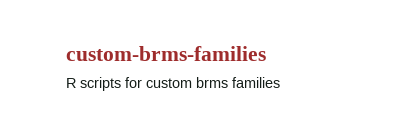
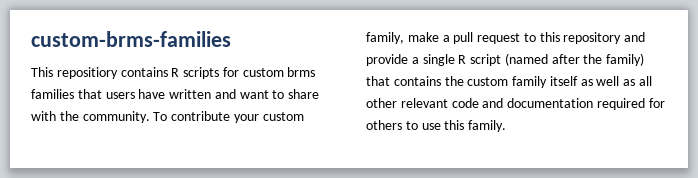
(266, 53) none -> [31,67,168,79] This repositiory contains
(280, 82) none -> [77,89,320,99] [31,111,304,123] [366,32,646,44] [366,53,645,66] [366,76,653,88] [366,98,665,110] [366,120,507,132] that users have written and want to share with the community. To contribute your custom family, make a pull request to this repository and provide a single R script (named after the family) that contains the custom family itself as well as all other relevant code and documentation required for others to use this family.

